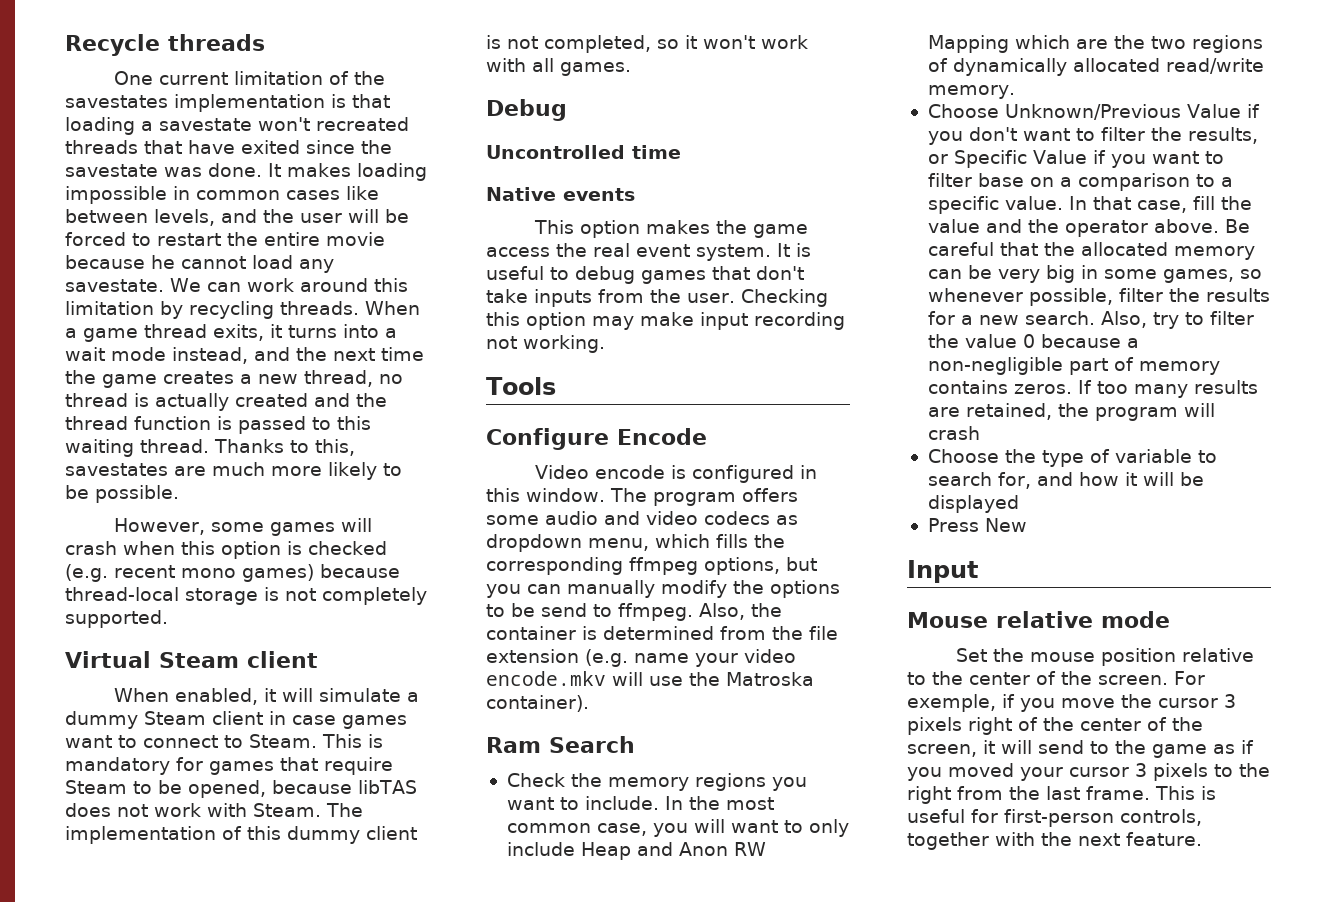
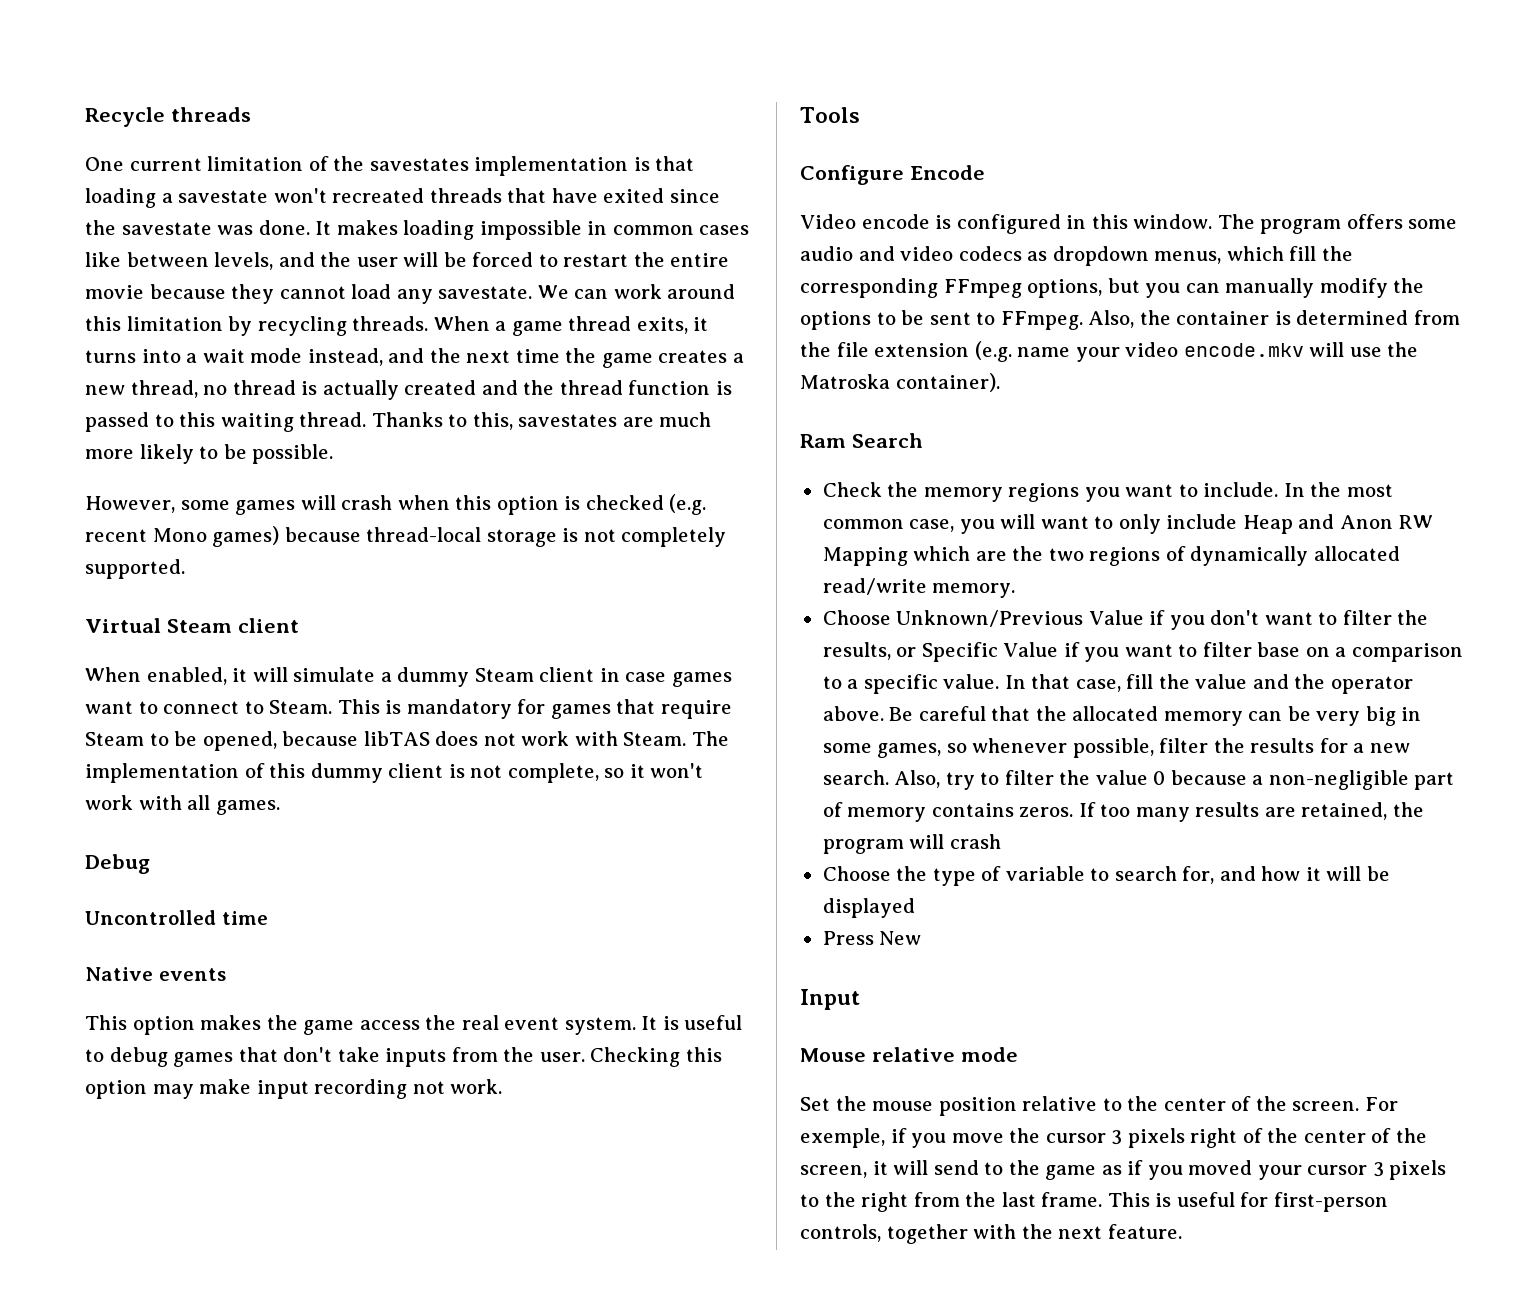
[151,255,175,269] he -> [231,284,275,304] they
[181,568,236,578] mono -> [152,528,207,542] Mono
[544,35,651,53] completed, -> [507,763,599,783] complete,
[523,335,605,353] working. -> [450,1079,503,1094] work.
[588,534,748,551] menu, which fills -> [1154,246,1317,264] menus, which fill
[629,557,698,575] ffmpeg -> [943,279,1022,298] FFmpeg
[541,603,693,621] send to ffmpeg. -> [929,311,1083,330] sent to FFmpeg.

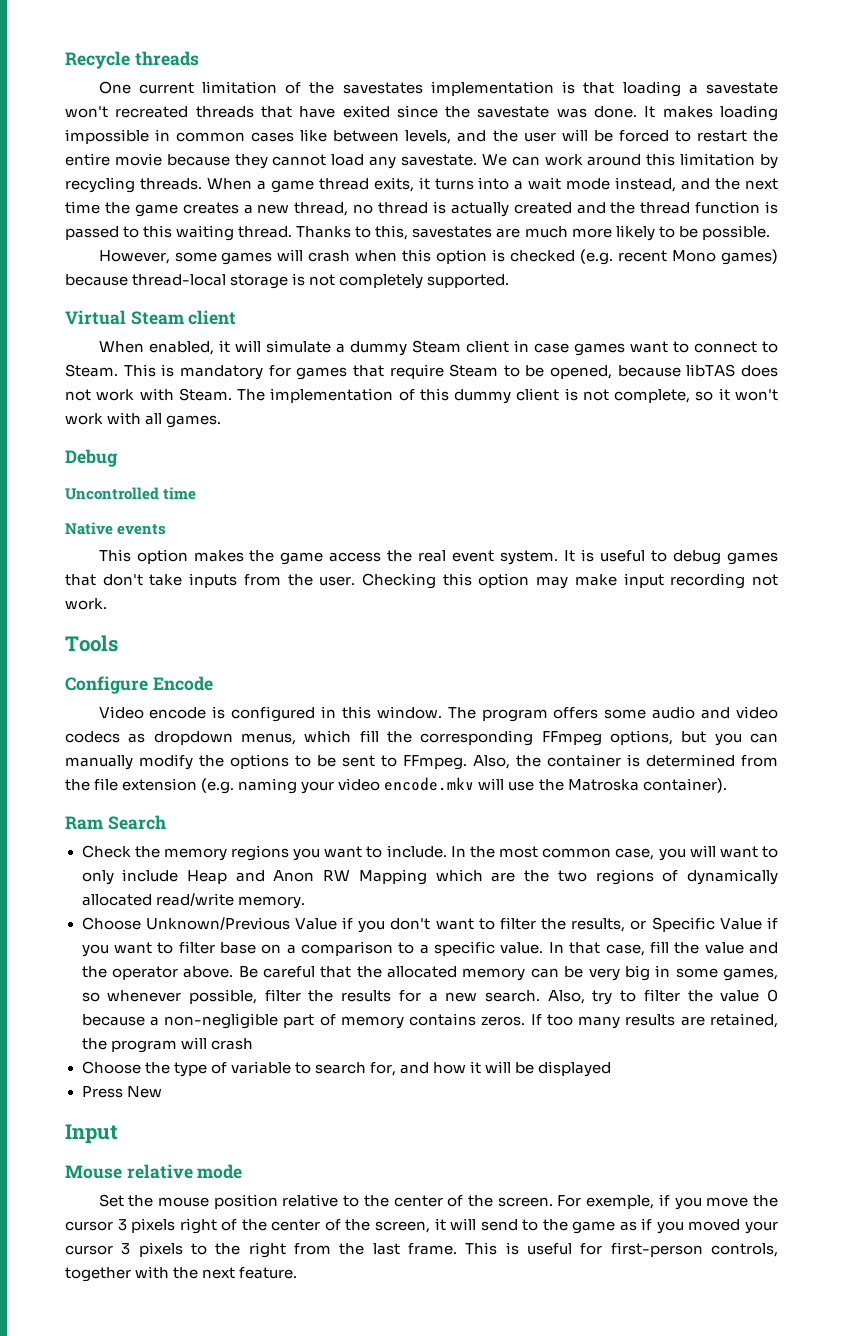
[1017,347,1071,357] name -> [238,778,298,794] naming

